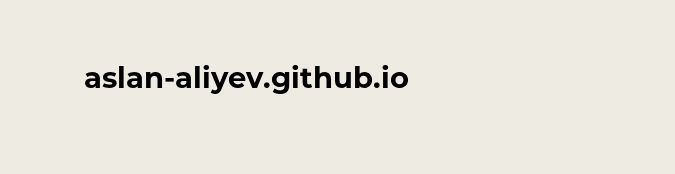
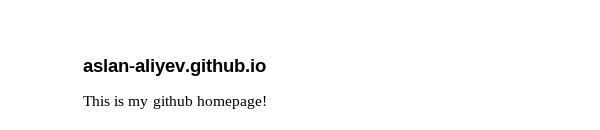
(409, 79) none -> [83,96,267,109] // This is my github homepage!

